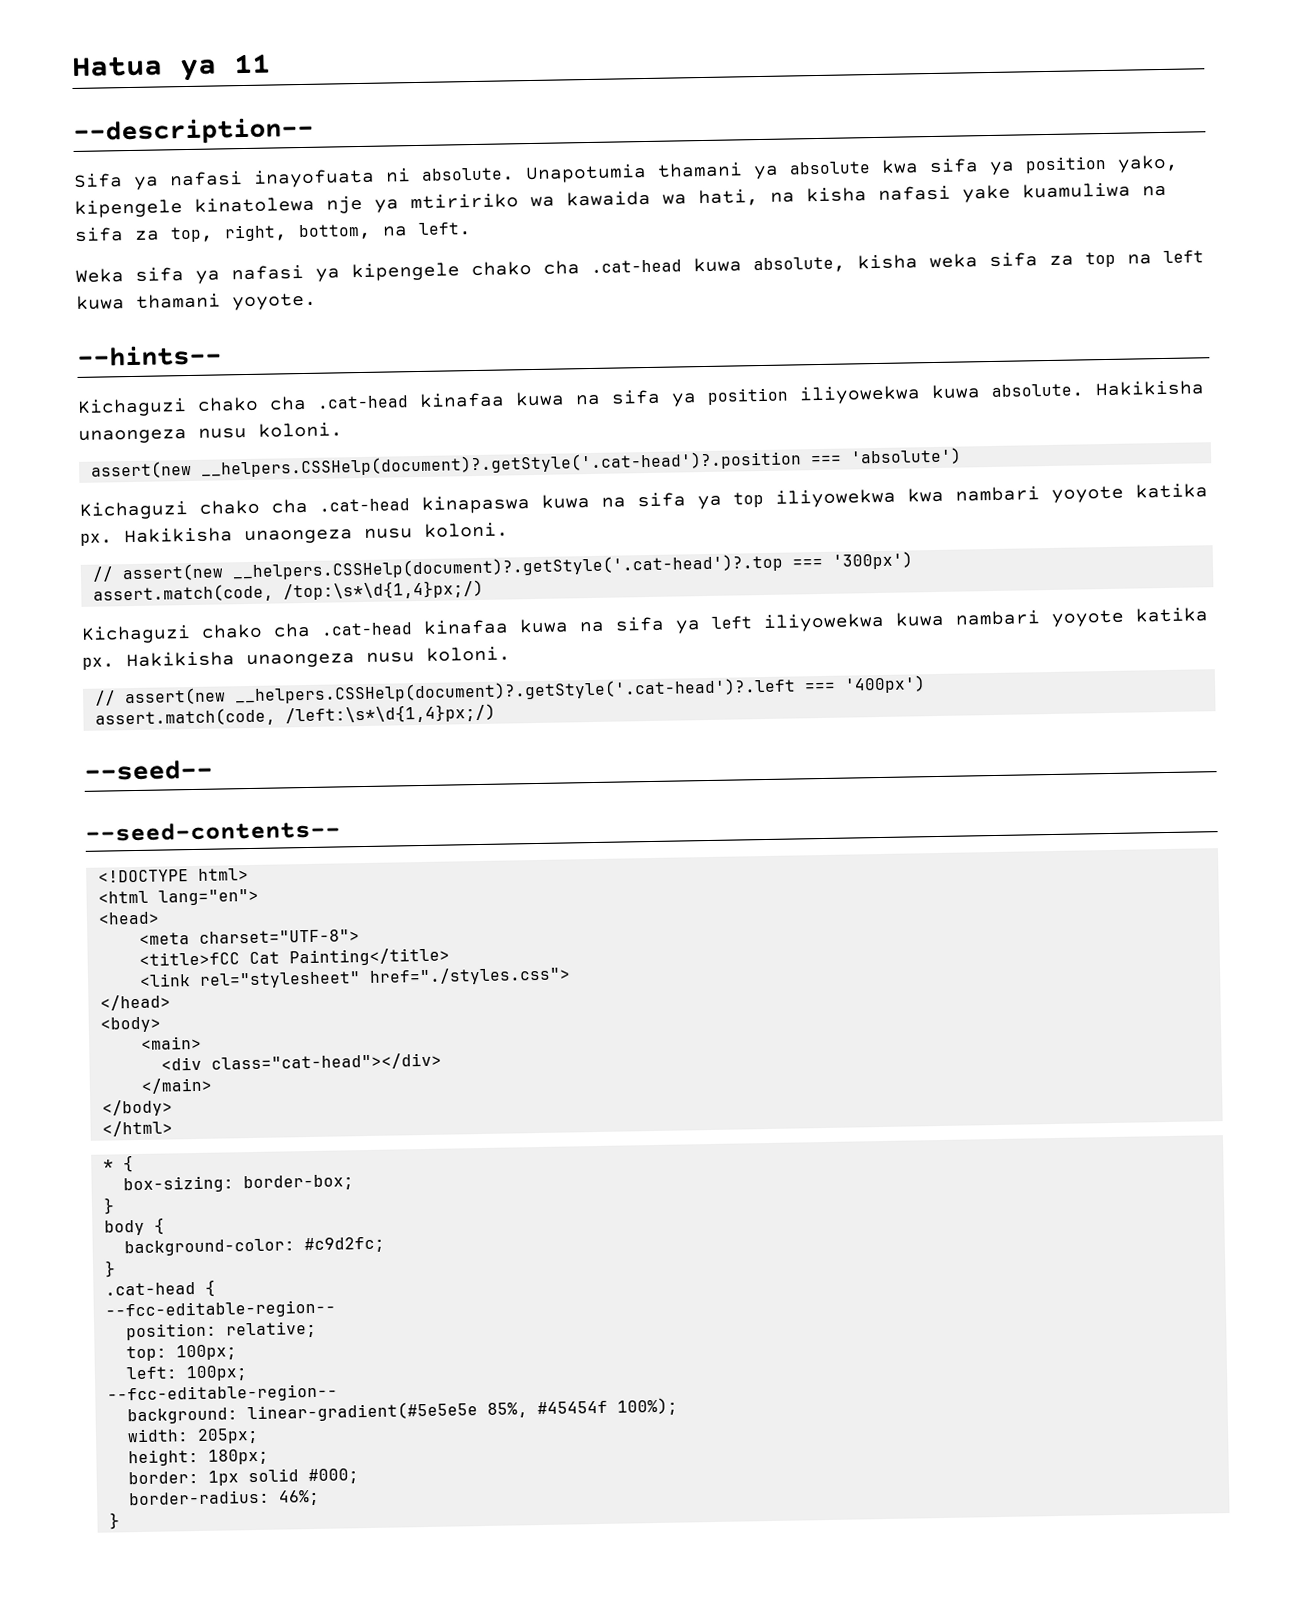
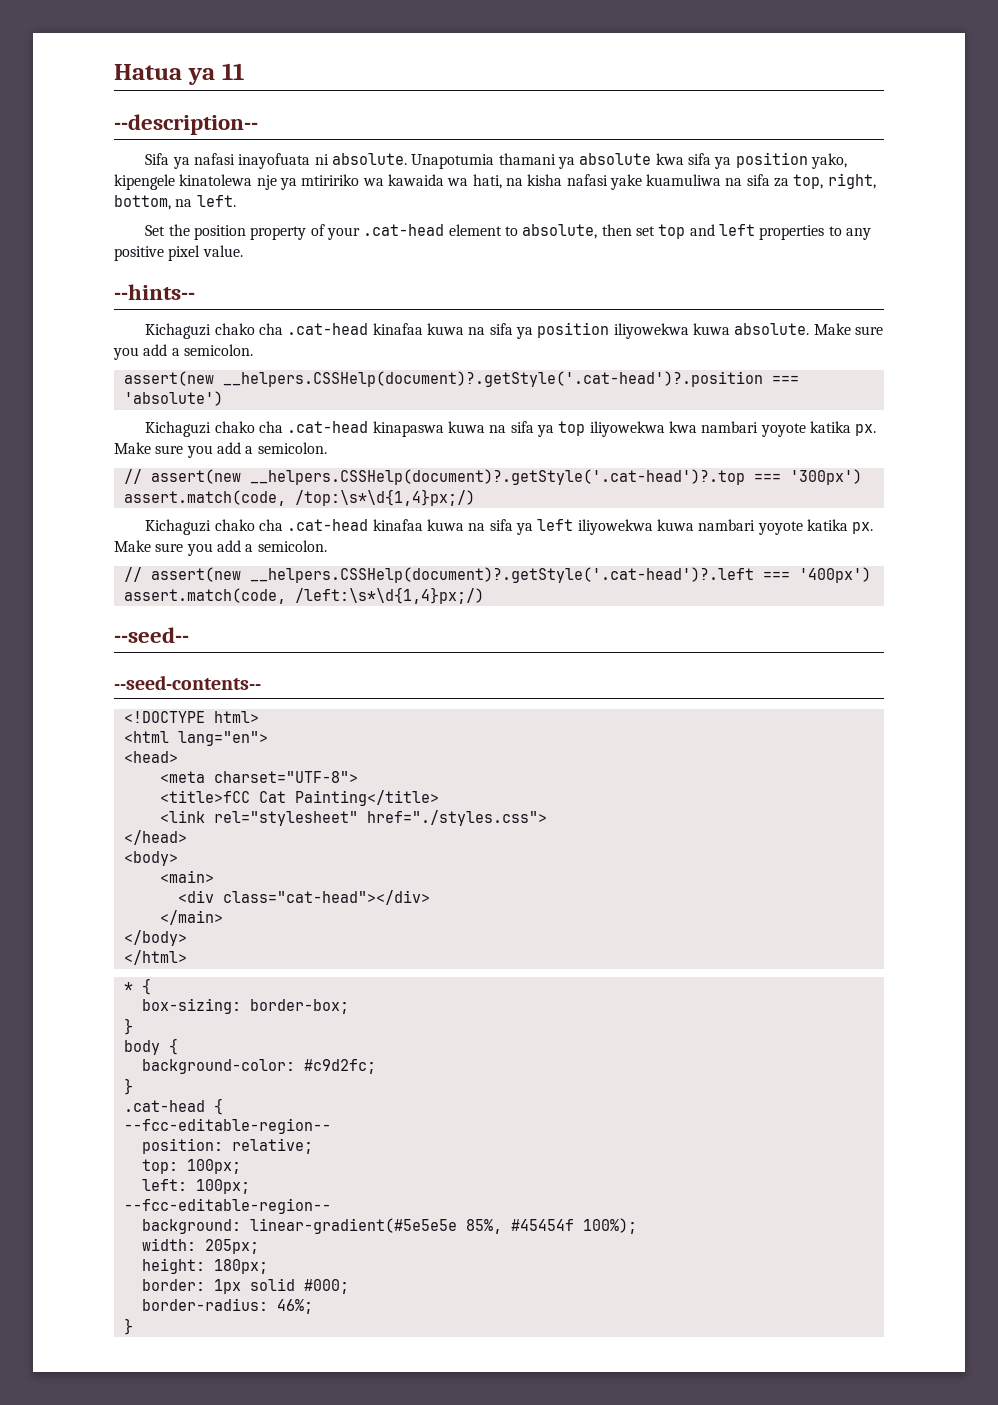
[75,250,1204,284] [76,292,317,311] Weka sifa ya nafasi ya kipengele chako cha .cat-head kuwa absolute, kisha weka sifa za top na left kuwa thamani yoyote. -> [145,224,871,240] [114,245,243,261] Set the position property of your .cat-head element to absolute, then set top and left properties to any positive pixel value.
[1095,380,1204,397] [78,422,343,444] Hakikisha unaongeza nusu koloni. -> [813,323,883,335] [113,344,253,360] Make sure you add a semicolon.
[124,522,509,545] Hakikisha unaongeza nusu koloni. -> [114,442,327,458] Make sure you add a semicolon.
[126,646,511,669] Hakikisha unaongeza nusu koloni. -> [114,540,327,556] Make sure you add a semicolon.

